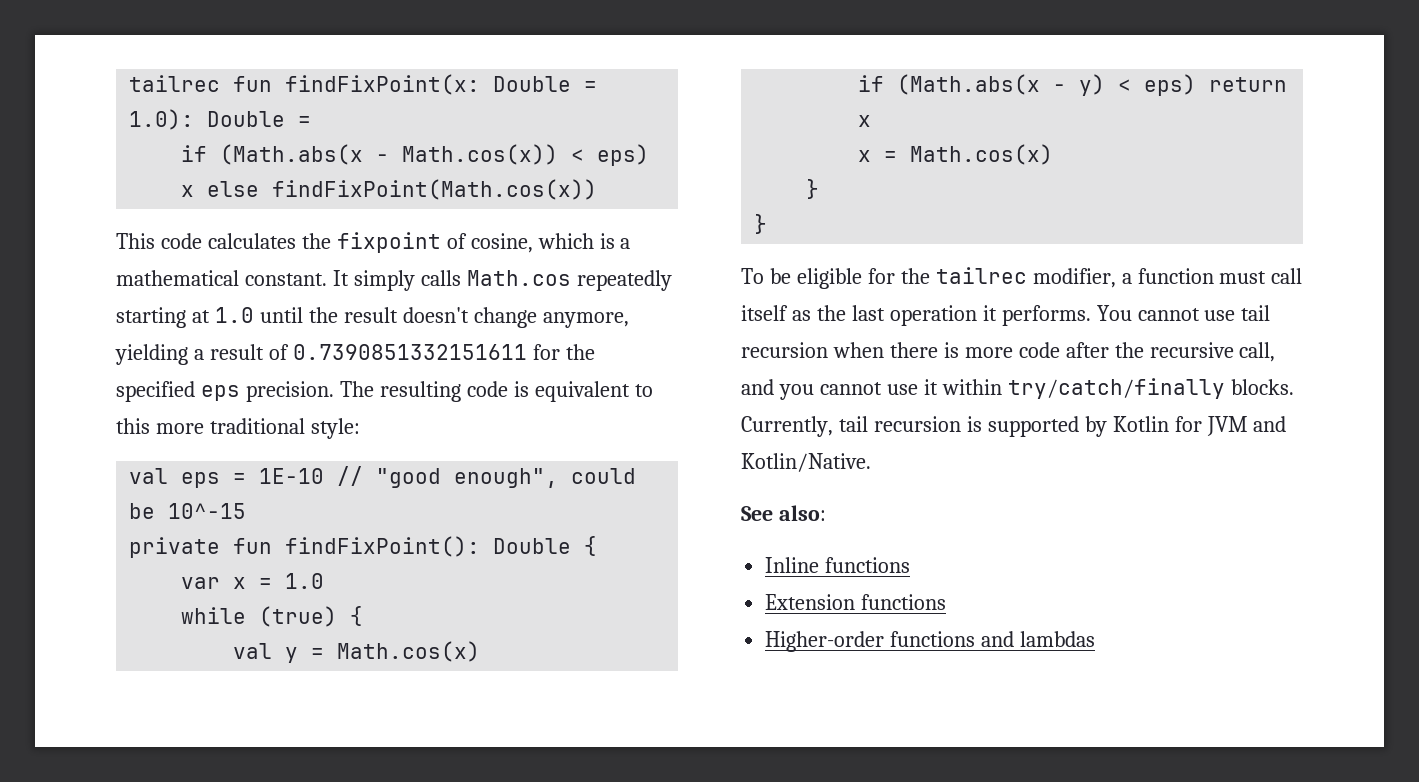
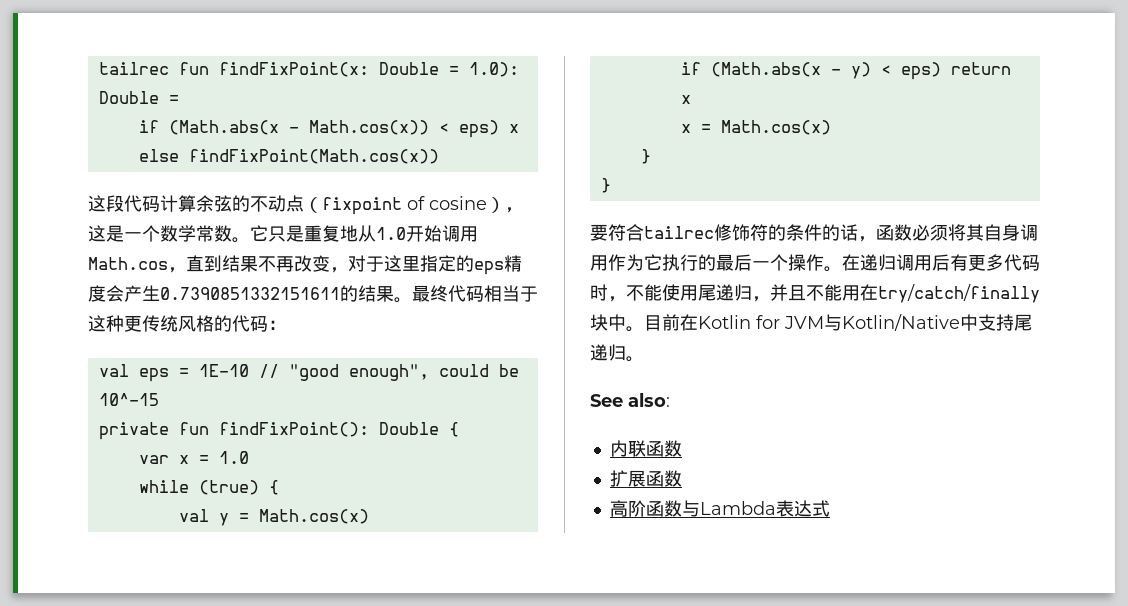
[116,232,631,253] [116,270,672,291] [116,307,629,328] [115,344,595,365] [116,381,653,402] [116,418,360,439] This code calculates the fixpoint of cosine, which is a mathematical constant. It simply calls Math.cos repeatedly starting at 1.0 until the result doesn't change anymore, yielding a result of 0.7390851332151611 for the specified eps precision. The resulting code is equivalent to this more traditional style: -> [88,195,523,215] [88,225,478,243] [88,255,522,275] [88,285,538,303] [88,315,286,332] 这段代码计算余弦的不动点（fixpoint of cosine），这是一个数学常数。它只是重复地从1.0开始调用Math.cos，直到结果不再改变，对于这里指定的eps精度会产生0.7390851332151611的结果。最终代码相当于这种更传统风格的代码：
[741,267,1303,289] [741,305,1271,326] [741,342,1276,362] [741,378,1294,400] [741,416,1287,437] [741,453,871,472] [741,505,826,521] [765,557,911,573] [765,594,947,610] [765,631,1096,652] To be eligible for the tailrec modifier, a function must call itself as the last operation it performs. You cannot use tail recursion when there is more code after the recursive call, and you cannot use it within try/catch/finally blocks. Currently, tail recursion is supported by Kotlin for JVM and Kotlin/Native. // See also: // Inline functions // Extension functions // Higher-order functions and lambdas -> [590,224,1038,242] [590,254,1040,272] [590,284,1040,303] [590,314,1032,332] [590,344,644,362] [590,393,670,407] [609,440,682,457] [609,470,682,487] [609,500,830,517] 要符合tailrec修饰符的条件的话，函数必须将其自身调用作为它执行的最后一个操作。在递归调用后有更多代码时，不能使用尾递归，并且不能用在try/catch/finally块中。目前在Kotlin for JVM与Kotlin/Native中支持尾递归。 // See also: // 内联函数 // 扩展函数 // 高阶函数与Lambda表达式

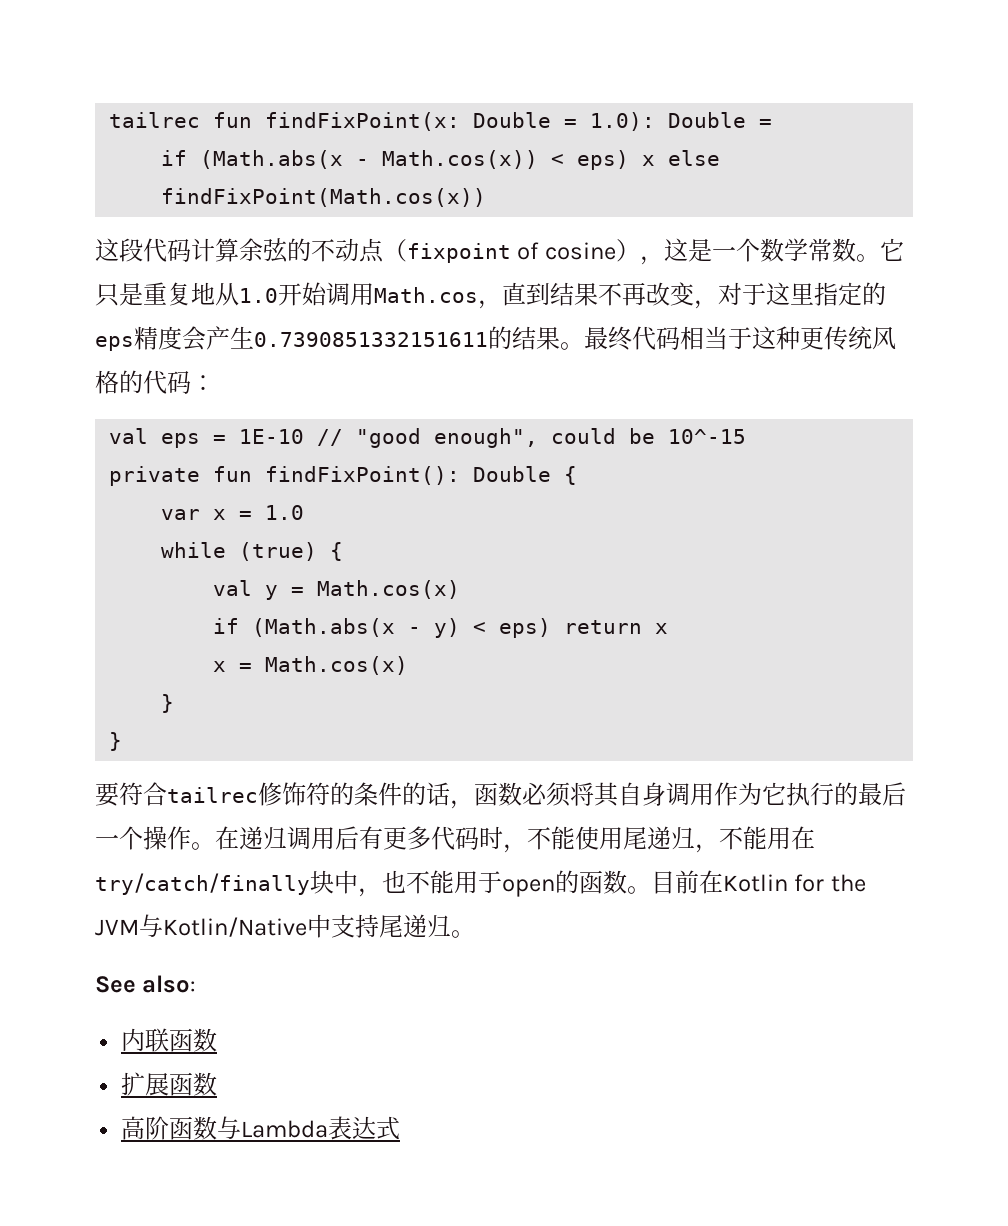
[770,284,806,301] 并且 -> (719, 848) none
(626, 322) none -> [358,870,627,897] ，也不能用于open的函数
(780, 322) none -> [830,874,866,892] the

